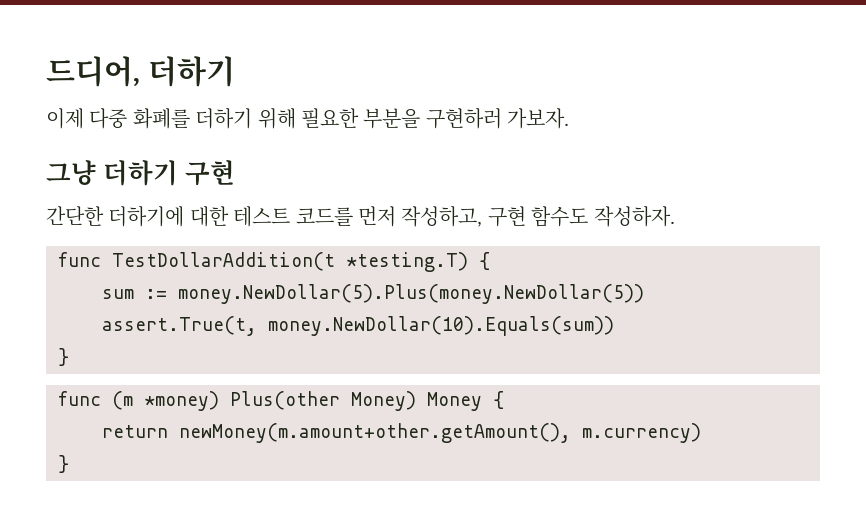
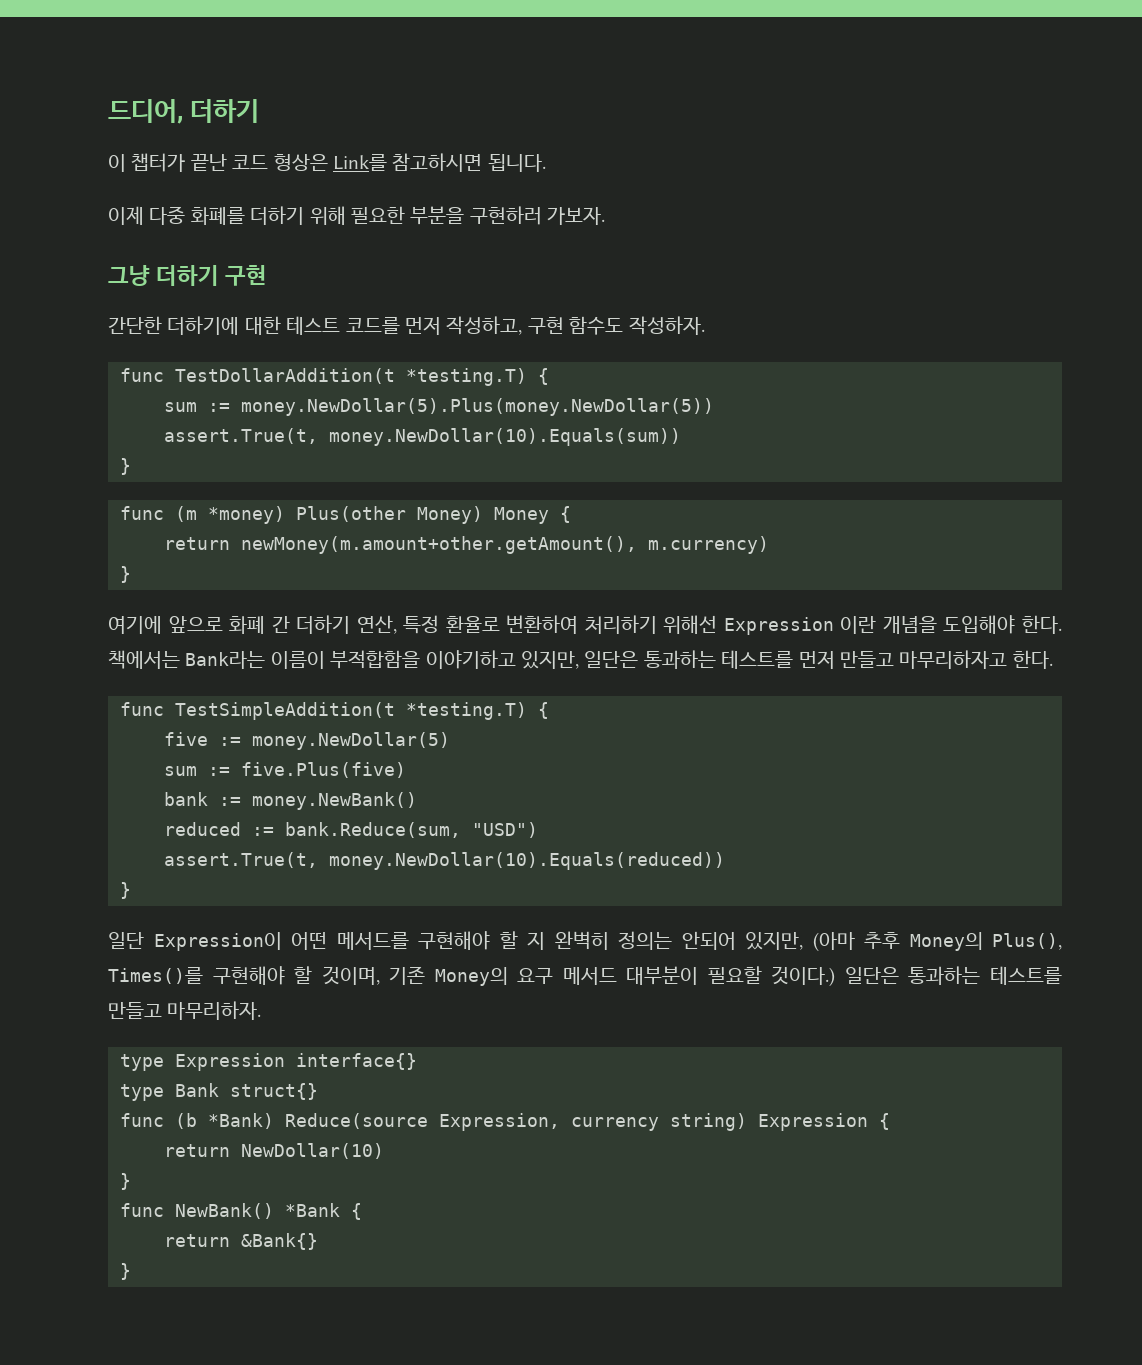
(236, 71) none -> [108,153,546,172] // 이 챕터가 끝난 코드 형상은 Link를 참고하시면 됩니다.
(69, 464) none -> [108,615,1062,635] [108,650,1053,669] [120,702,549,720] [164,732,450,750] [164,762,406,778] [164,792,417,810] [164,822,538,838] [164,852,725,870] [120,882,131,899] [108,931,1062,952] [108,966,1062,987] [108,1001,262,1020] [120,1053,417,1071] [120,1083,318,1101] [120,1113,890,1131] [164,1143,384,1159] [120,1173,131,1190] [120,1203,362,1220] [164,1233,318,1250] [120,1263,131,1280] // 여기에 앞으로 화폐 간 더하기 연산, 특정 환율로 변환하여 처리하기 위해선 Expression 이란 개념을 도입해야 한다. 책에서는 Bank라는 이름이 부적합함을 이야기하고 있지만, 일단은 통과하는 테스트를 먼저 만들고 마무리하자고 한다. // func TestSimpleAddition(t *testing.T) { // five := money.NewDollar(5) // sum := five.Plus(five) // bank := money.NewBank() // reduced := bank.Reduce(sum, "USD") // assert.True(t, money.NewDollar(10).Equals(reduced)) // } // 일단 Expression이 어떤 메서드를 구현해야 할 지 완벽히 정의는 안되어 있지만, (아마 추후 Money의 Plus(), Times()를 구현해야 할 것이며, 기존 Money의 요구 메서드 대부분이 필요할 것이다.) 일단은 통과하는 테스트를 만들고 마무리하자. // type Expression interface{} // type Bank struct{} // func (b *Bank) Reduce(source Expression, currency string) Expression { // return NewDollar(10) // } // func NewBank() *Bank { // return &Bank{} // }

